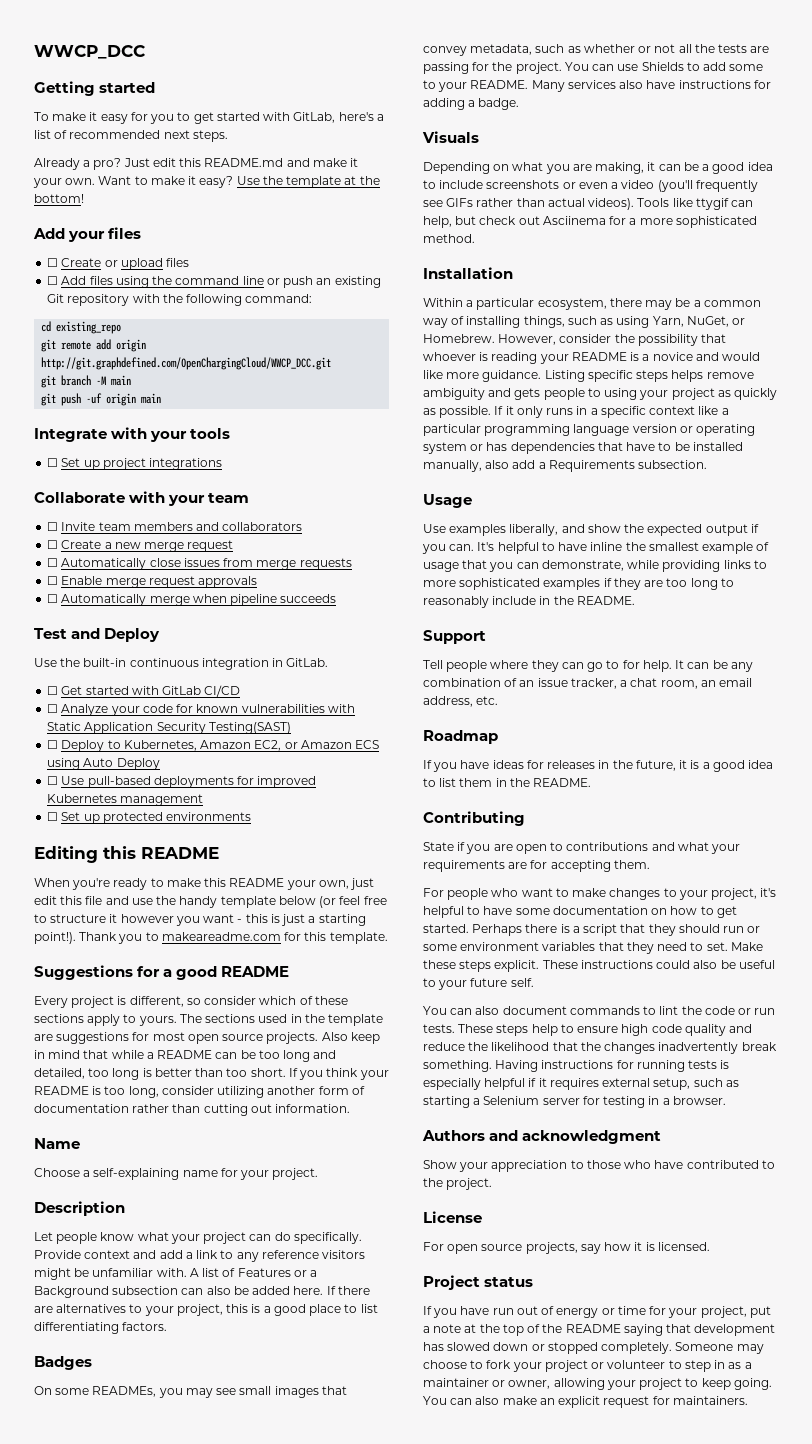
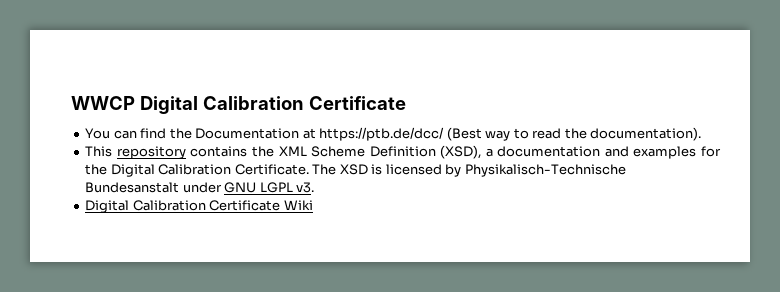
[34,45,146,59] [34,81,156,96] [34,112,384,124] [34,130,228,142] [34,158,359,170] [33,176,380,188] [34,194,84,203] [33,227,142,242] [47,258,190,270] [47,276,381,288] [47,294,313,306] [41,321,122,334] [41,339,147,352] [41,357,332,370] [41,375,132,388] [41,393,162,406] [34,427,231,442] [47,458,223,470] [34,491,250,506] [47,522,303,531] [47,540,234,552] [47,558,352,570] [47,576,258,588] [47,594,337,606] [34,628,161,642] [34,658,329,670] [47,685,241,697] [47,704,355,716] [47,722,291,734] [47,740,380,752] [47,758,160,770] [47,776,317,788] [47,794,204,806] [47,812,252,824] [34,846,219,863] [34,878,375,890] [34,896,387,908] [34,914,366,926] [34,932,388,944] [34,965,290,980] [34,996,348,1008] [34,1014,384,1026] [34,1032,380,1044] [34,1050,337,1062] [34,1068,389,1080] [34,1086,365,1098] [34,1104,351,1116] [34,1138,80,1149] [34,1168,319,1180] [34,1201,125,1216] [34,1232,362,1244] [34,1250,366,1262] [34,1268,318,1280] [34,1286,370,1298] [34,1304,378,1316] [34,1322,168,1334] [34,1356,92,1370] [34,1386,347,1398] [423,44,770,56] [423,62,764,74] [423,80,771,92] [423,98,520,110] [422,131,479,143] [423,162,773,174] [423,180,758,192] [423,198,754,210] [423,216,757,228] [423,234,475,243] [423,267,513,279] [423,298,761,310] [423,316,746,328] [423,334,727,346] [423,352,761,364] [423,370,754,382] [423,388,778,400] [423,406,729,418] [423,424,756,436] [423,442,743,454] [423,460,708,472] [423,494,472,508] [423,524,759,536] [422,542,770,554] [423,560,767,572] [423,578,734,590] [423,596,635,608] [423,630,486,644] [423,660,753,672] [423,678,753,689] [423,696,499,707] [423,730,498,744] [423,760,774,772] [423,778,592,787] [423,811,525,826] [423,842,741,854] [423,860,650,872] [423,888,777,900] [423,906,737,918] [423,924,761,936] [423,942,763,954] [423,960,775,972] [423,978,534,990] [423,1006,776,1015] [423,1024,753,1036] [423,1042,777,1054] [423,1060,730,1072] [423,1078,739,1090] [423,1096,726,1108] [422,1130,662,1144] [423,1160,775,1172] [423,1178,493,1190] [423,1211,482,1223] [423,1242,710,1254] [423,1275,534,1290] [423,1306,771,1318] [423,1324,776,1336] [423,1342,764,1354] [423,1360,752,1372] [423,1378,772,1390] [423,1396,748,1408] WWCP_DCC // Getting started // To make it easy for you to get started with GitLab, here's a list of recommended next steps. // Already a pro? Just edit this README.md and make it your own. Want to make it easy? Use the template at the bottom! // Add your files // ☐ Create or upload files // ☐ Add files using the command line or push an existing Git repository with the following command: // cd existing_repo // git remote add origin http://git.graphdefined.com/OpenChargingCloud/WWCP_DCC.git // git branch -M main // git push -uf origin main // Integrate with your tools // ☐ Set up project integrations // Collaborate with your team // ☐ Invite team members and collaborators // ☐ Create a new merge request // ☐ Automatically close issues from merge requests // ☐ Enable merge request approvals // ☐ Automatically merge when pipeline succeeds // Test and Deploy // Use the built-in continuous integration in GitLab. // ☐ Get started with GitLab CI/CD // ☐ Analyze your code for known vulnerabilities with Static Application Security Testing(SAST) // ☐ Deploy to Kubernetes, Amazon EC2, or Amazon ECS using Auto Deploy // ☐ Use pull-based deployments for improved Kubernetes management // ☐ Set up protected environments // Editing this README // When you're ready to make this README your own, just edit this file and use the handy template below (or feel free to structure it however you want - this is just a starting point!). Thank you to makeareadme.com for this template. // Suggestions for a good README // Every project is different, so consider which of these sections apply to yours. The sections used in the template are suggestions for most open source projects. Also keep in mind that while a README can be too long and detailed, too long is better than too short. If you think your README is too long, consider utilizing another form of documentation rather than cutting out information. // Name // Choose a self-explaining name for your project. // Description // Let people know what your project can do specifically. Provide context and add a link to any reference visitors might be unfamiliar with. A list of Features or a Background subsection can also be added here. If there are alternatives to your project, this is a good place to list differentiating factors. // Badges // On some READMEs, you may see small images that convey metadata, such as whether or not all the tests are passing for the project. You can use Shields to add some to your README. Many services also have instructions for adding a badge. // Visuals // Depending on what you are making, it can be a good idea to include screenshots or even a video (you'll frequently see GIFs rather than actual videos). Tools like ttygif can help, but check out Asciinema for a more sophisticated method. // Installation // Within a particular ecosystem, there may be a common way of installing things, such as using Yarn, NuGet, or Homebrew. However, consider the possibility that whoever is reading your README is a novice and would like more guidance. Listing specific steps helps remove ambiguity and gets people to using your project as quickly as possible. If it only runs in a specific context like a particular programming language version or operating system or has dependencies that have to be installed manually, also add a Requirements subsection. // Usage // Use examples liberally, and show the expected output if you can. It's helpful to have inline the smallest example of usage that you can demonstrate, while providing links to more sophisticated examples if they are too long to reasonably include in the README. // Support // Tell people where they can go to for help. It can be any combination of an issue tracker, a chat room, an email address, etc. // Roadmap // If you have ideas for releases in the future, it is a good idea to list them in the README. // Contributing // State if you are open to contributions and what your requirements are for accepting them. // For people who want to make changes to your project, it's helpful to have some documentation on how to get started. Perhaps there is a script that they should run or some environment variables that they need to set. Make these steps explicit. These instructions could also be useful to your future self. // You can also document commands to lint the code or run tests. These steps help to ensure high code quality and reduce the likelihood that the changes inadvertently break something. Having instructions for running tests is especially helpful if it requires external setup, such as starting a Selenium server for testing in a browser. // Authors and acknowledgment // Show your appreciation to those who have contributed to the project. // License // For open source projects, say how it is licensed. // Project status // If you have run out of energy or time for your project, put a note at the top of the README saying that development has slowed down or stopped completely. Someone may choose to fork your project or volunteer to step in as a maintainer or owner, allowing your project to keep going. You can also make an explicit request for maintainers. -> [71,96,406,114] [85,127,702,141] [85,145,722,159] [85,164,626,177] [85,182,315,193] [85,200,313,213] WWCP Digital Calibration Certificate // You can find the Documentation at https://ptb.de/dcc/ (Best way to read the documentation). // This repository contains the XML Scheme Definition (XSD), a documentation and examples for the Digital Calibration Certificate. The XSD is licensed by Physikalisch-Technische Bundesanstalt under GNU LGPL v3. // Digital Calibration Certificate Wiki

